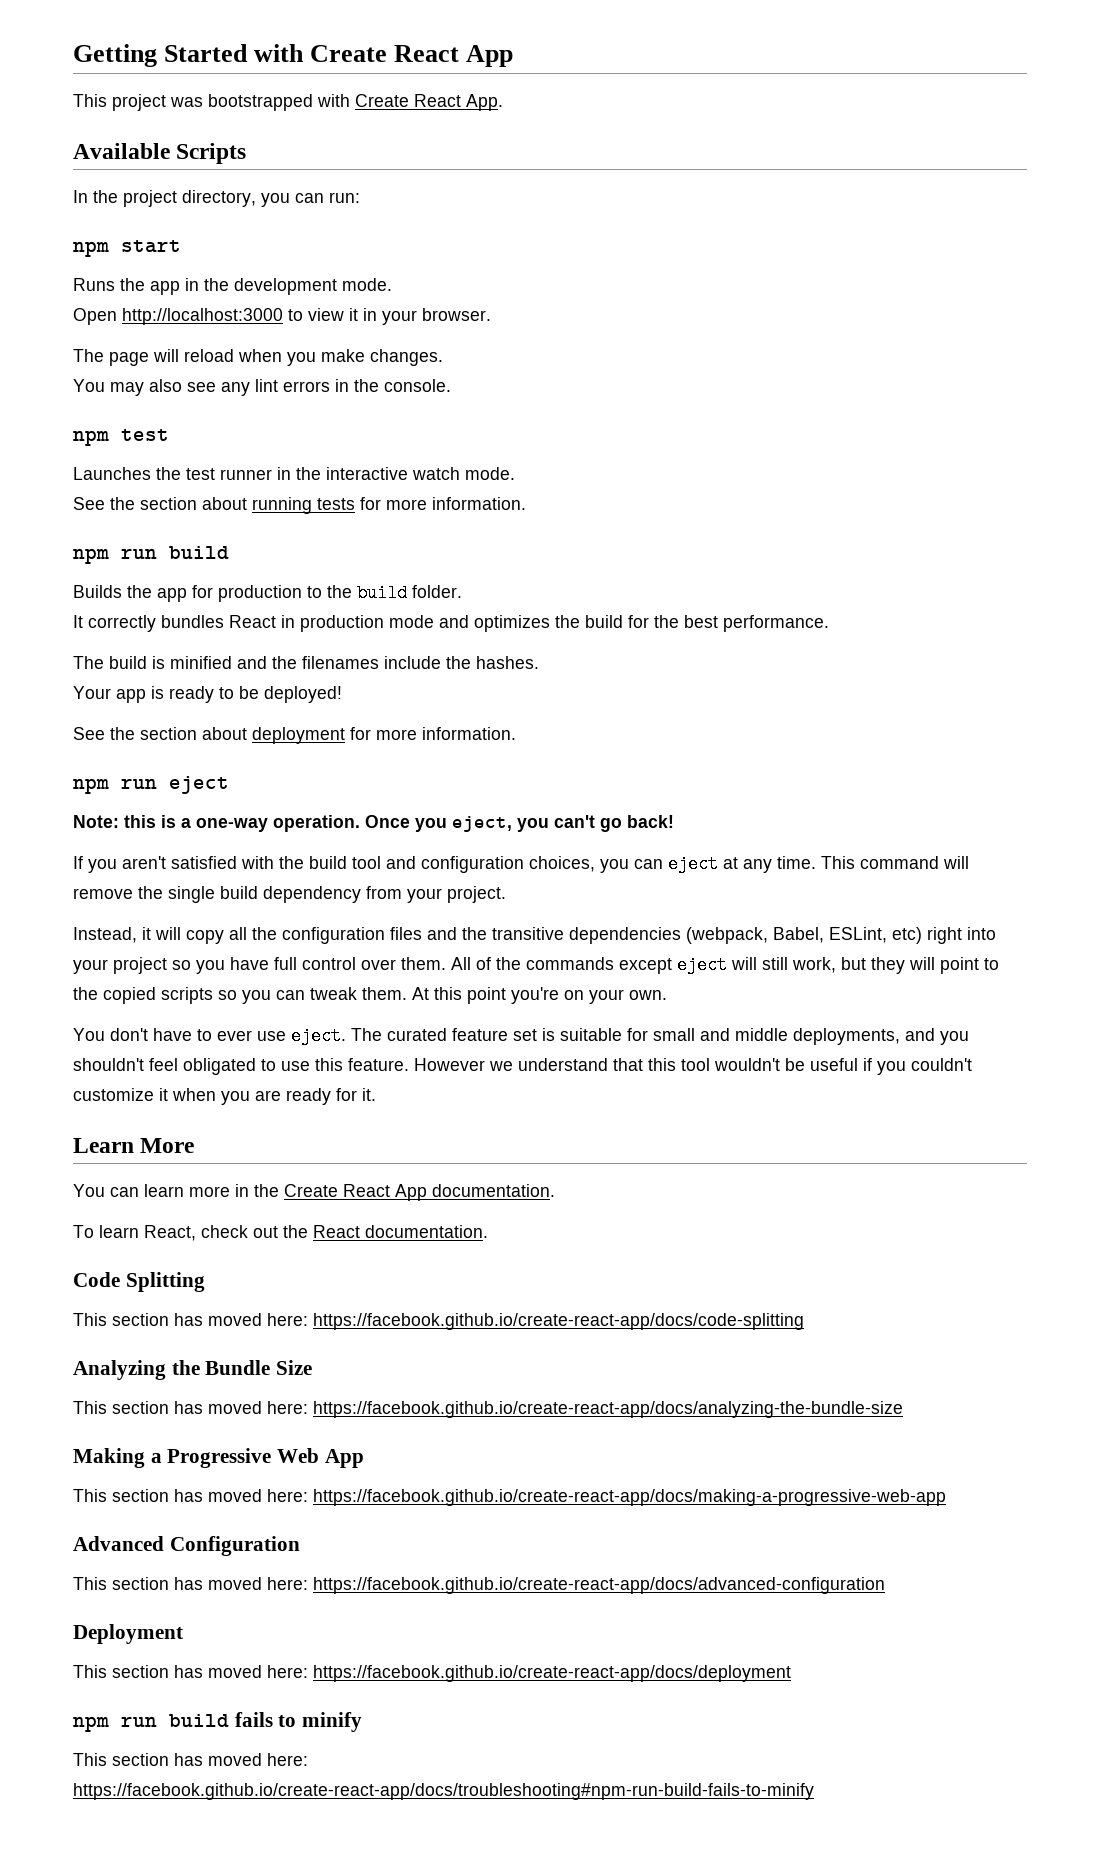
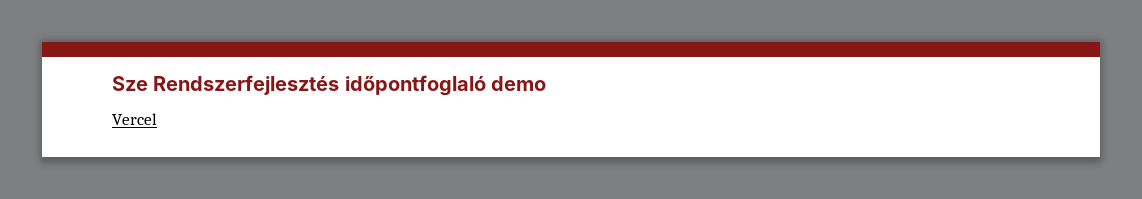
[73,44,514,67] [73,94,503,111] [73,143,247,164] [73,190,360,207] [73,240,181,257] [73,278,392,295] [73,308,491,325] [73,349,443,366] [73,379,451,396] [73,429,169,446] [73,467,515,480] [73,497,526,514] [73,546,229,564] [73,584,462,602] [73,615,829,632] [73,656,539,669] [73,686,342,703] [73,727,516,744] [73,776,229,794] [73,815,674,832] [73,855,969,873] [73,886,506,903] [73,927,996,944] [73,956,999,974] [73,987,667,1004] [73,1027,969,1045] [73,1058,972,1075] [73,1088,376,1105] [73,1138,195,1153] [73,1184,555,1201] [73,1225,488,1241] [73,1272,205,1292] [73,1313,804,1330] [73,1360,313,1380] [73,1401,903,1418] [73,1448,364,1468] [73,1489,946,1506] [73,1536,300,1556] [73,1577,885,1594] [73,1624,183,1644] [73,1665,791,1682] [73,1712,363,1732] [73,1753,308,1766] [73,1783,814,1800] Getting Started with Create React App // This project was bootstrapped with Create React App. // Available Scripts // In the project directory, you can run: // npm start // Runs the app in the development mode. // Open http://localhost:3000 to view it in your browser. // The page will reload when you make changes. // You may also see any lint errors in the console. // npm test // Launches the test runner in the interactive watch mode. // See the section about running tests for more information. // npm run build // Builds the app for production to the build folder. // It correctly bundles React in production mode and optimizes the build for the best performance. // The build is minified and the filenames include the hashes. // Your app is ready to be deployed! // See the section about deployment for more information. // npm run eject // Note: this is a one-way operation. Once you eject, you can't go back! // If you aren't satisfied with the build tool and configuration choices, you can eject at any time. This command will remove the single build dependency from your project. // Instead, it will copy all the configuration files and the transitive dependencies (webpack, Babel, ESLint, etc) right into your project so you have full control over them. All of the commands except eject will still work, but they will point to the copied scripts so you can tweak them. At this point you're on your own. // You don't have to ever use eject. The curated feature set is suitable for small and middle deployments, and you shouldn't feel obligated to use this feature. However we understand that this tool wouldn't be useful if you couldn't customize it when you are ready for it. // Learn More // You can learn more in the Create React App documentation. // To learn React, check out the React documentation. // Code Splitting // This section has moved here: https://facebook.github.io/create-react-app/docs/code-splitting // Analyzing the Bundle Size // This section has moved here: https://facebook.github.io/create-react-app/docs/analyzing-the-bundle-size // Making a Progressive Web App // This section has moved here: https://facebook.github.io/create-react-app/docs/making-a-progressive-web-app // Advanced Configuration // This section has moved here: https://facebook.github.io/create-react-app/docs/advanced-configuration // Deployment // This section has moved here: https://facebook.github.io/create-react-app/docs/deployment // npm run build fails to minify // This section has moved here: https://facebook.github.io/create-react-app/docs/troubleshooting#npm-run-build-fails-to-minify -> [112,75,547,96] [112,113,157,125] Sze Rendszerfejlesztés időpontfoglaló demo // Vercel

